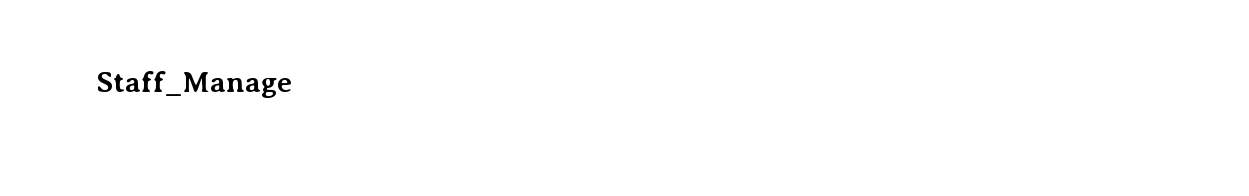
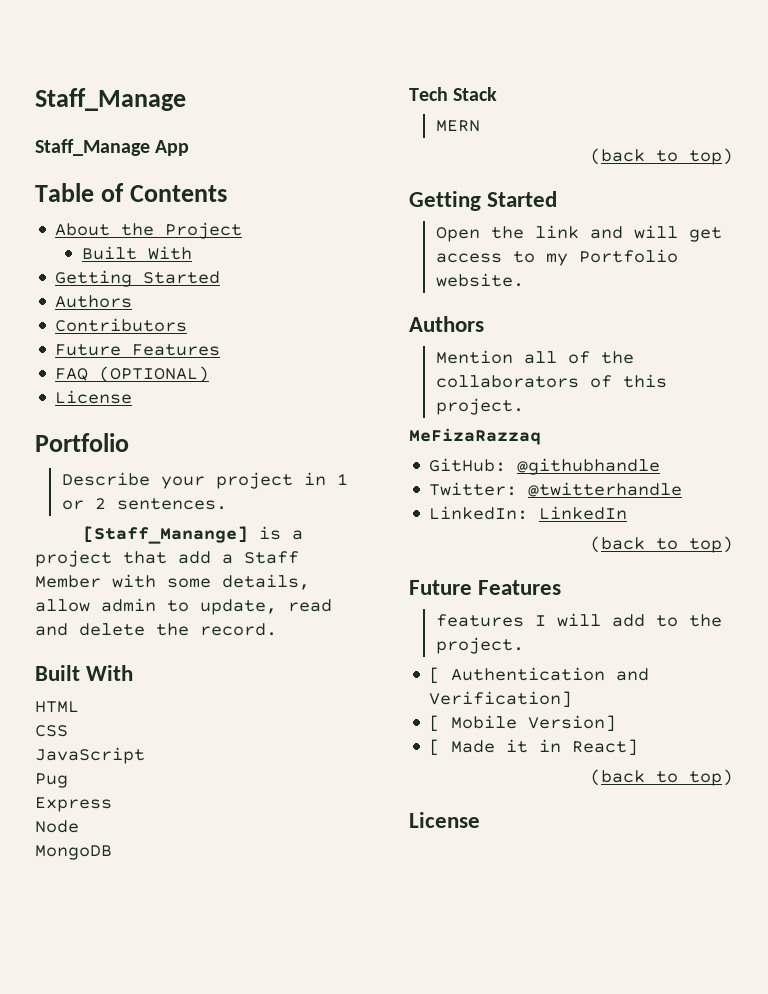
[97,71,292,98] Staff_Manage -> [35,88,186,111] [35,139,190,156] [35,183,228,202] [55,222,243,239] [81,246,192,260] [55,270,221,287] [55,295,133,308] [55,318,188,332] [55,344,221,356] [55,366,210,383] [55,390,133,404] [35,433,129,452] [61,472,348,489] [61,498,227,510] [82,526,303,544] [35,550,299,567] [35,574,310,590] [35,598,332,615] [35,623,277,636] [35,665,134,681] [35,701,79,713] [35,725,68,737] [35,747,145,764] [35,773,68,788] [35,797,112,812] [35,820,79,833] [35,845,112,860] [409,87,498,101] [435,120,480,132] [590,148,733,165] [409,191,558,211] [435,225,722,242] [435,249,678,266] [435,273,524,287] [409,316,484,332] [435,350,634,364] [435,374,667,388] [435,398,524,415] [409,428,541,445] [429,458,661,475] [429,482,683,497] [429,506,628,520] [590,536,733,553] [409,580,562,595] [435,613,722,627] [435,637,524,654] [429,667,650,684] [429,691,573,708] [429,715,617,732] [429,739,639,756] [590,769,733,786] [409,812,480,828] Staff_Manage // Staff_Manage App // Table of Contents // About the Project // Built With // Getting Started // Authors // Contributors // Future Features // FAQ (OPTIONAL) // License // Portfolio // Describe your project in 1 or 2 sentences. // [Staff_Manange] is a project that add a Staff Member with some details, allow admin to update, read and delete the record. // Built With // HTML // CSS // JavaScript // Pug // Express // Node // MongoDB // Tech Stack // MERN // (back to top) // Getting Started // Open the link and will get access to my Portfolio website. // Authors // Mention all of the collaborators of this project. // MeFizaRazzaq // GitHub: @githubhandle // Twitter: @twitterhandle // LinkedIn: LinkedIn // (back to top) // Future Features // features I will add to the project. // [ Authentication and Verification] // [ Mobile Version] // [ Made it in React] // (back to top) // License

